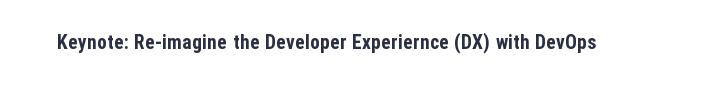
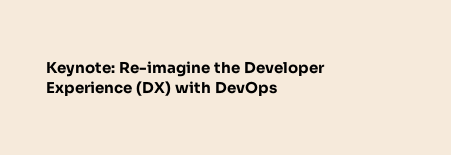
[352,34,450,53] Experiernce -> [46,81,132,96] Experience

